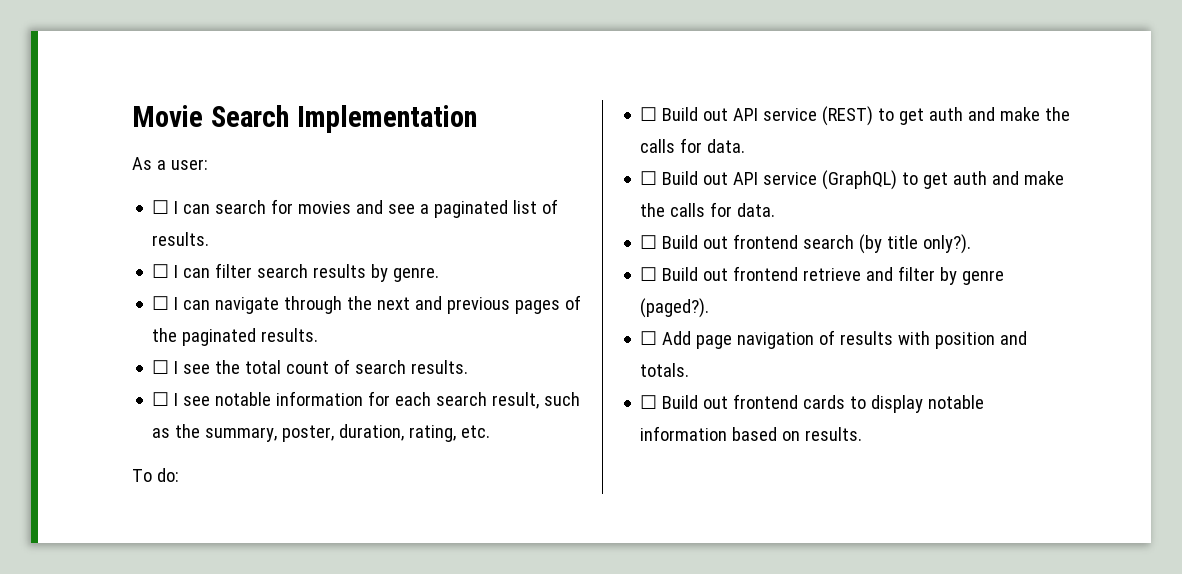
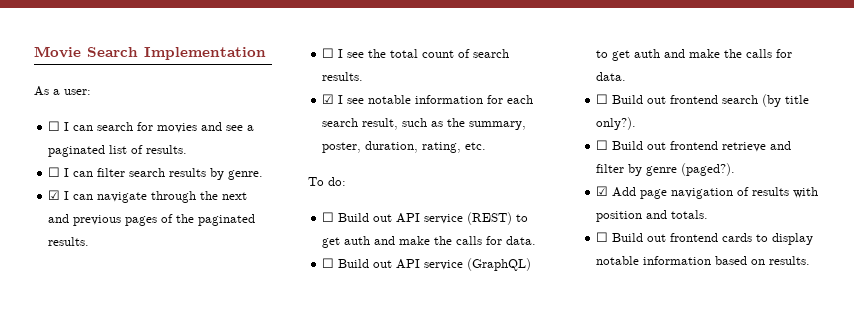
[152,296,170,310] ☐ -> [48,190,61,200] ☑
[152,392,170,406] ☐ -> [322,94,335,104] ☑
[640,331,658,345] ☐ -> [596,186,609,196] ☑

